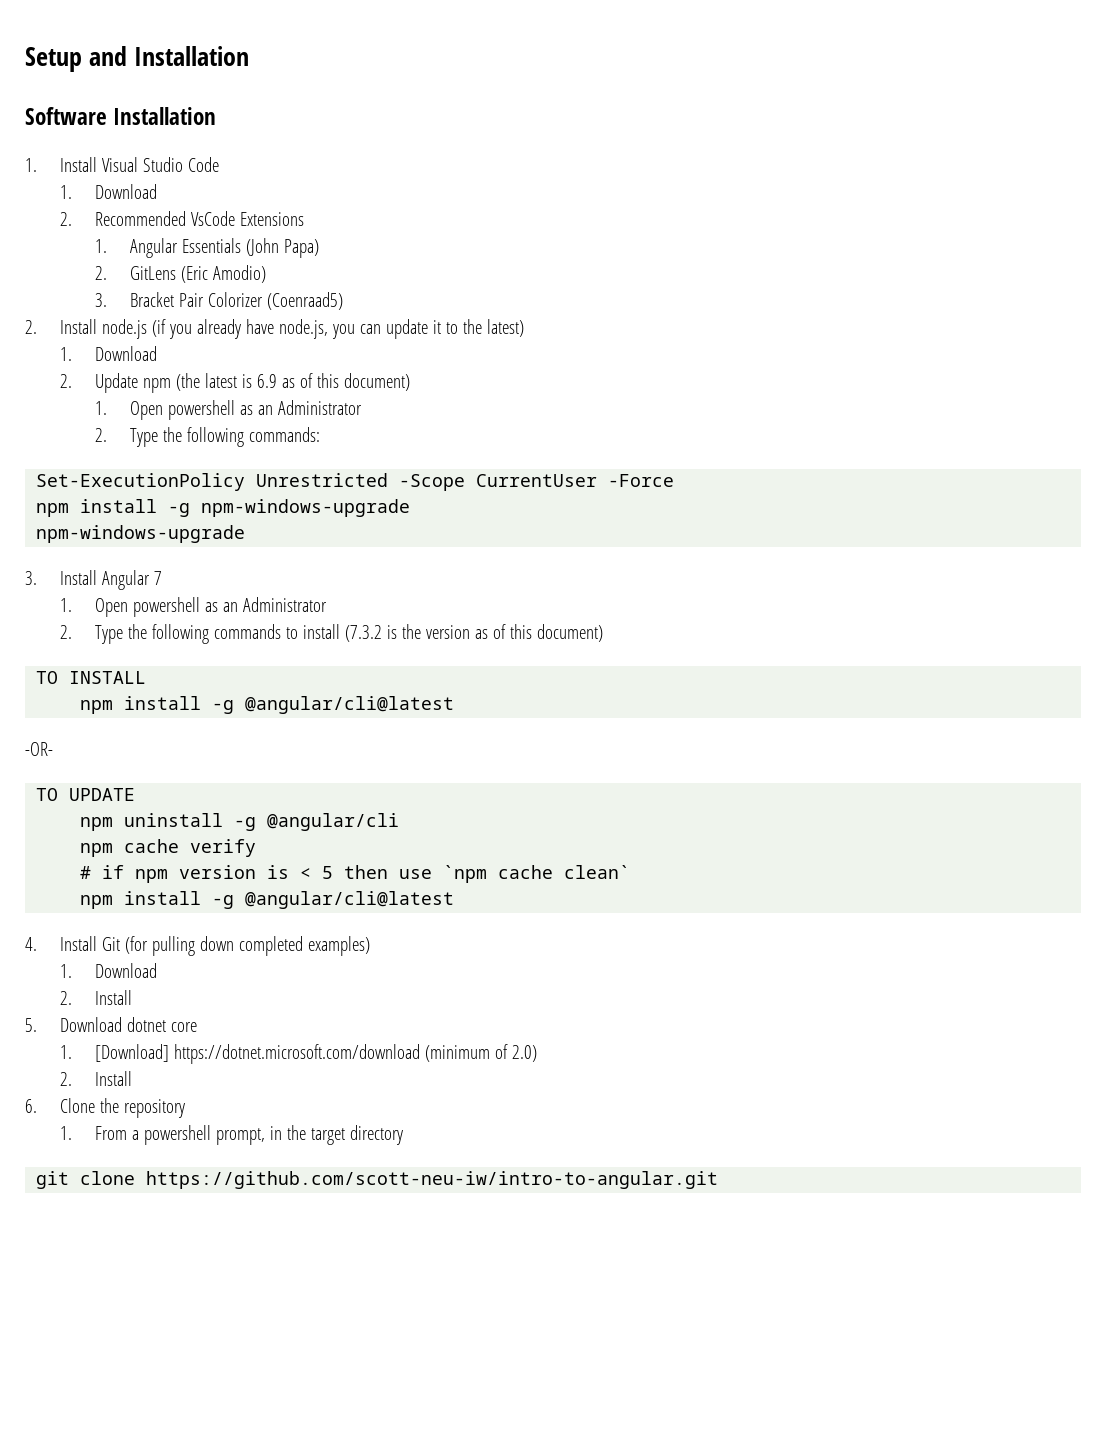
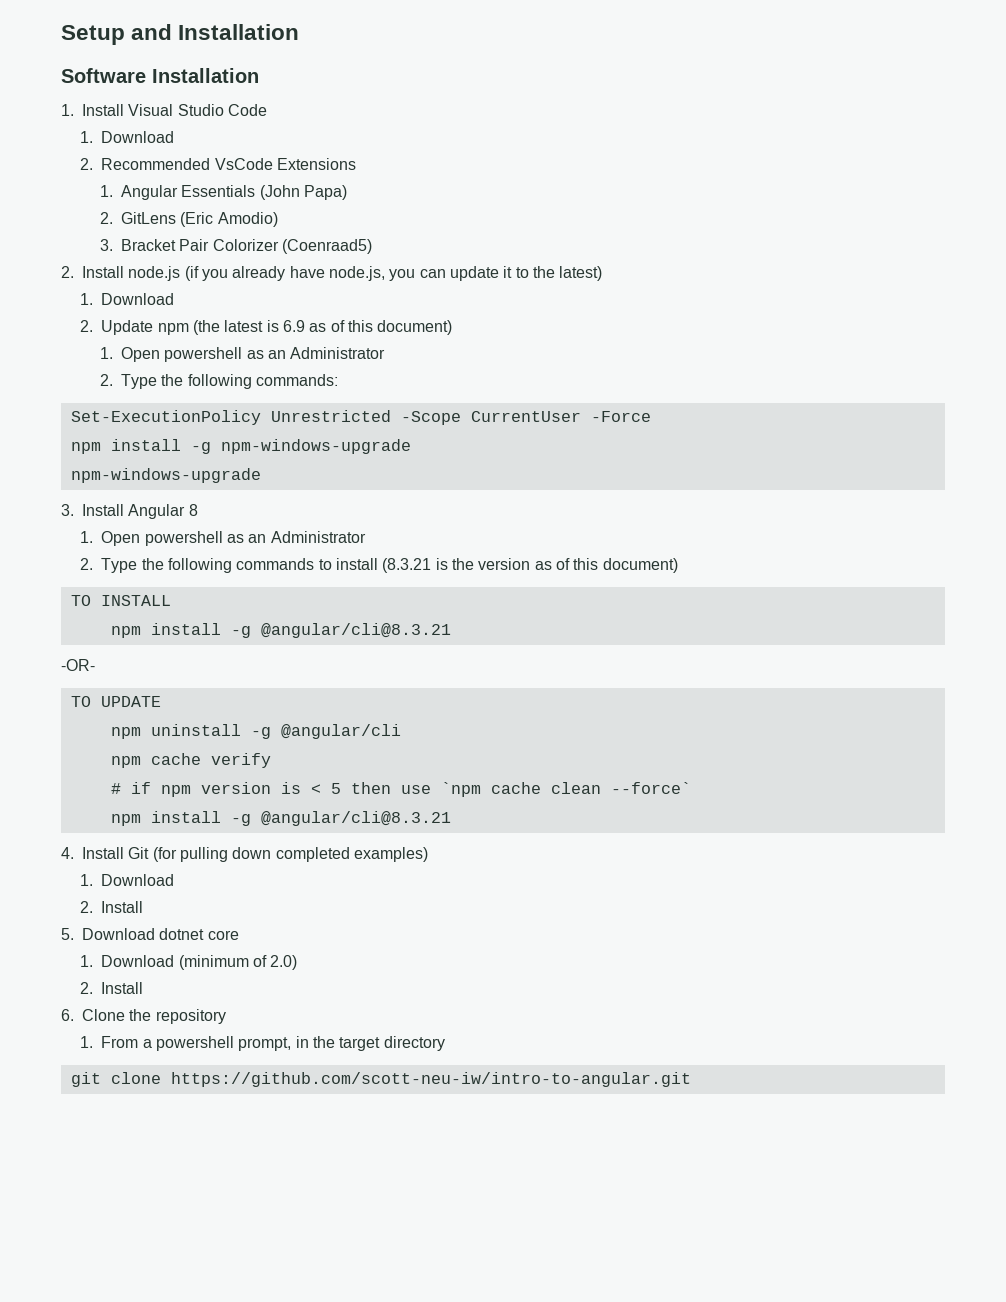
[153,571,162,585] 7 -> [188,504,198,516] 8
[344,625,382,642] (7.3.2 -> [382,558,432,573] (8.3.21
[245,696,455,714] @angular/cli@latest -> [260,623,451,638] @angular/cli@8.3.21
[564,865,631,879] [80,891,455,909] clean` // npm install -g @angular/cli@latest -> [550,782,691,794] [110,811,451,826] clean --force` // npm install -g @angular/cli@8.3.21
[94,1044,420,1064] [Download] https://dotnet.microsoft.com/download -> [101,955,175,967] Download

